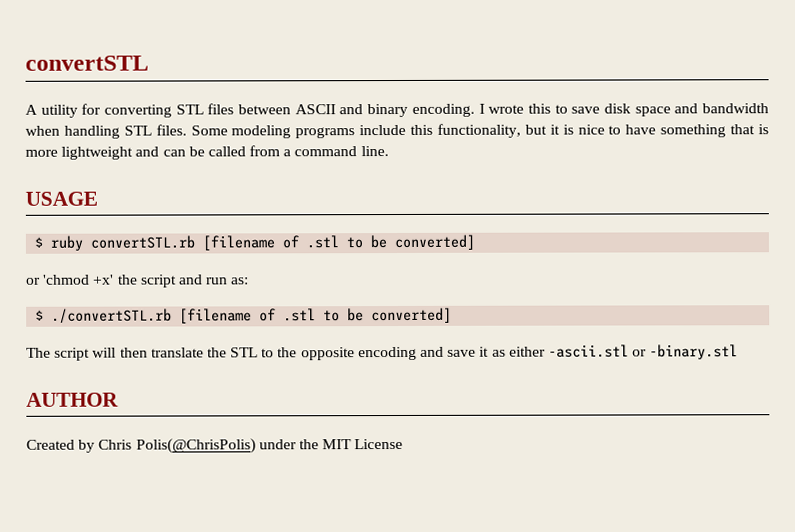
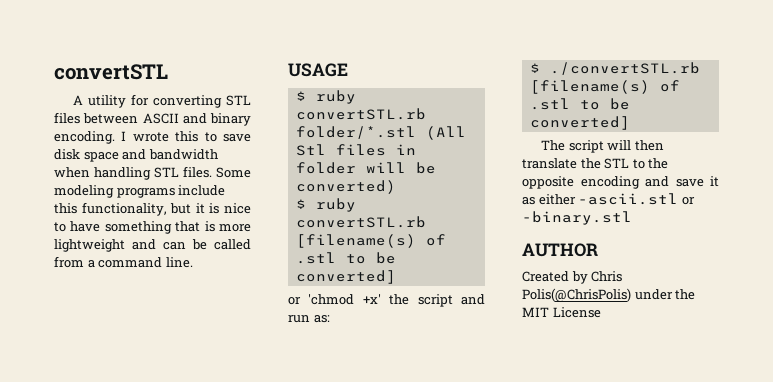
[202,235,276,251] [filename -> [295,126,466,140] [295,144,416,156] [295,162,436,174] [295,180,396,194] [295,198,356,212] [295,216,426,228] [295,234,416,248] folder/*.stl (All Stl files in folder will be converted) // $ ruby convertSTL.rb [filename(s)
[179,308,253,324] [filename -> [529,80,650,94] [filename(s)

